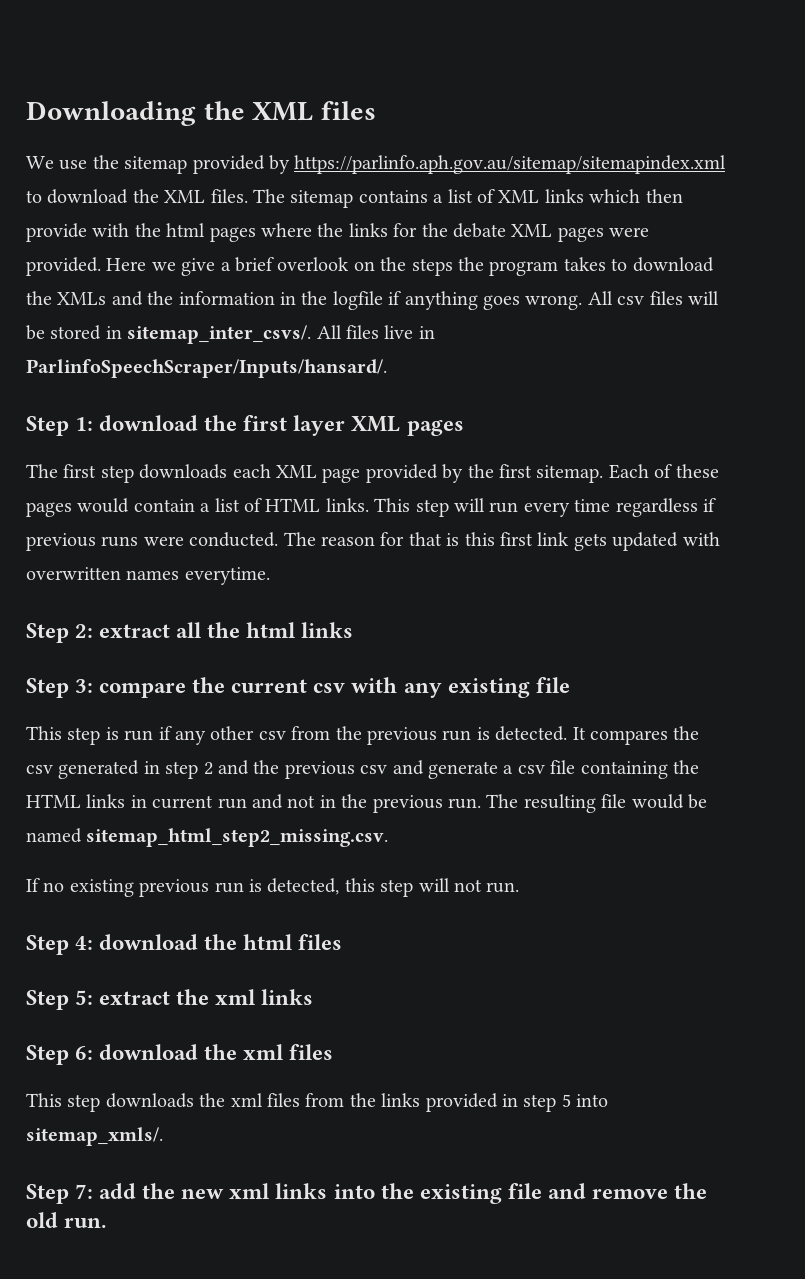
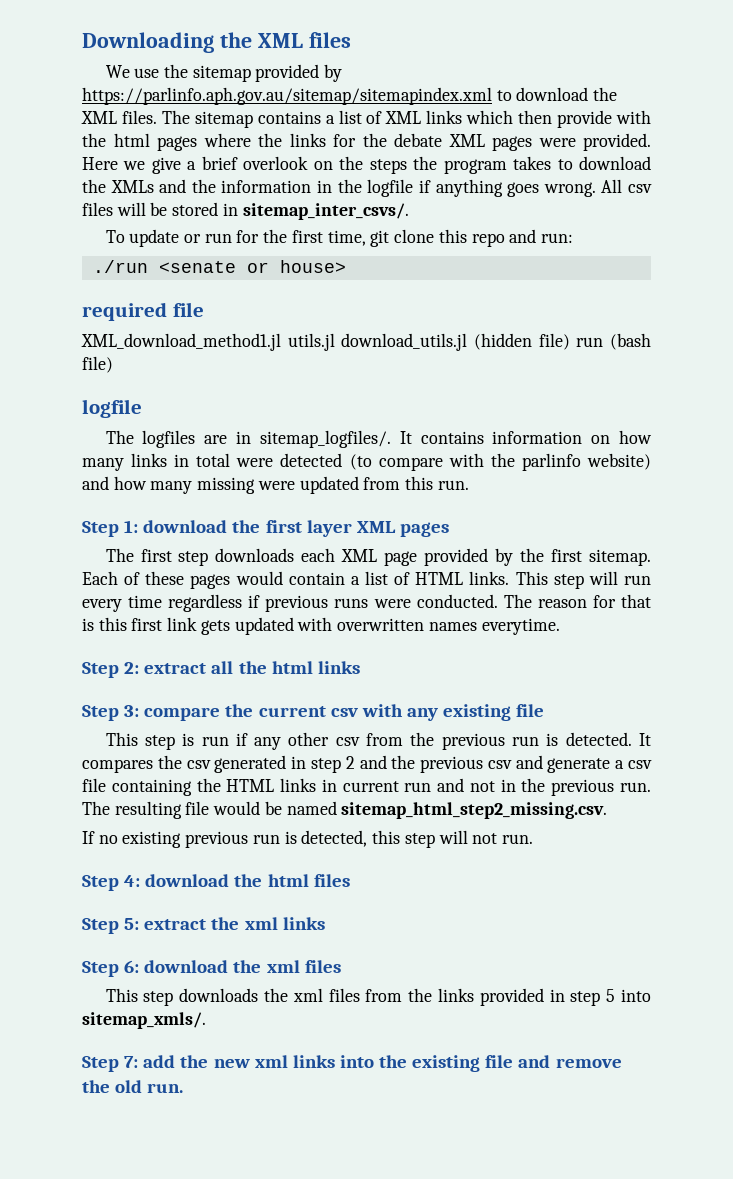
[316,325,435,339] [26,359,387,378] All files live in ParlinfoSpeechScraper/Inputs/hansard/. -> [105,229,574,247] [92,260,346,273] [82,302,204,321] [81,333,651,351] [82,356,113,373] [82,399,142,418] [105,430,652,448] [82,453,651,471] [82,476,469,494] // To update or run for the first time, git clone this repo and run: // ./run <senate or house> // required file // XML_download_method1.jl utils.jl download_utils.jl (hidden file) run (bash file) // logfile // The logfiles are in sitemap_logfiles/. It contains information on how many links in total were detected (to compare with the parlinfo website) and how many missing were updated from this run.

